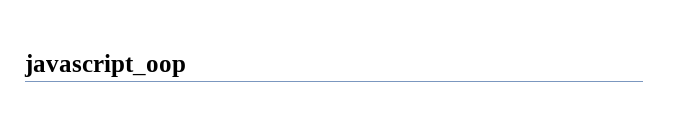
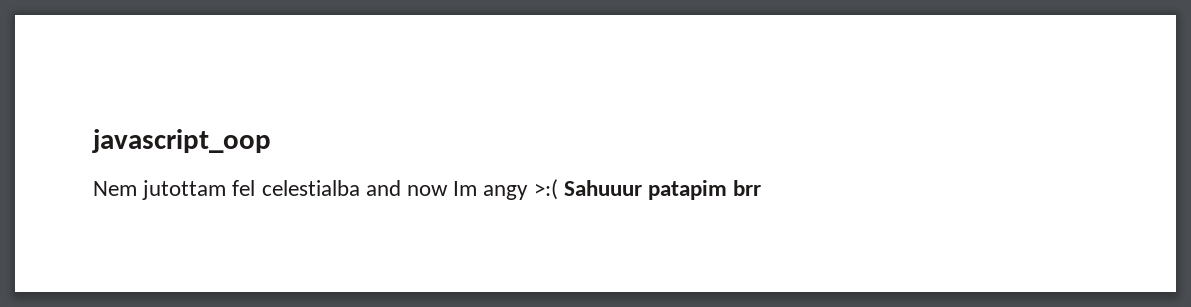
(186, 65) none -> [93,179,762,200] // Nem jutottam fel celestialba and now Im angy >:( Sahuuur patapim brr

